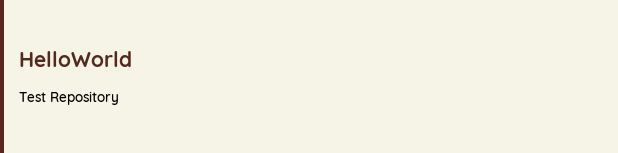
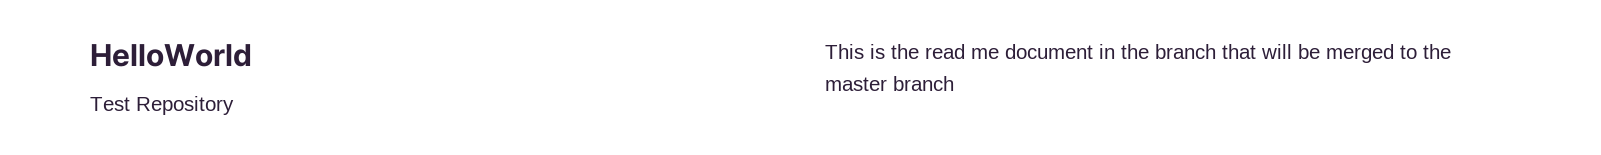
(119, 98) none -> [825,44,1451,63] [825,76,954,91] // This is the read me document in the branch that will be merged to the master branch

